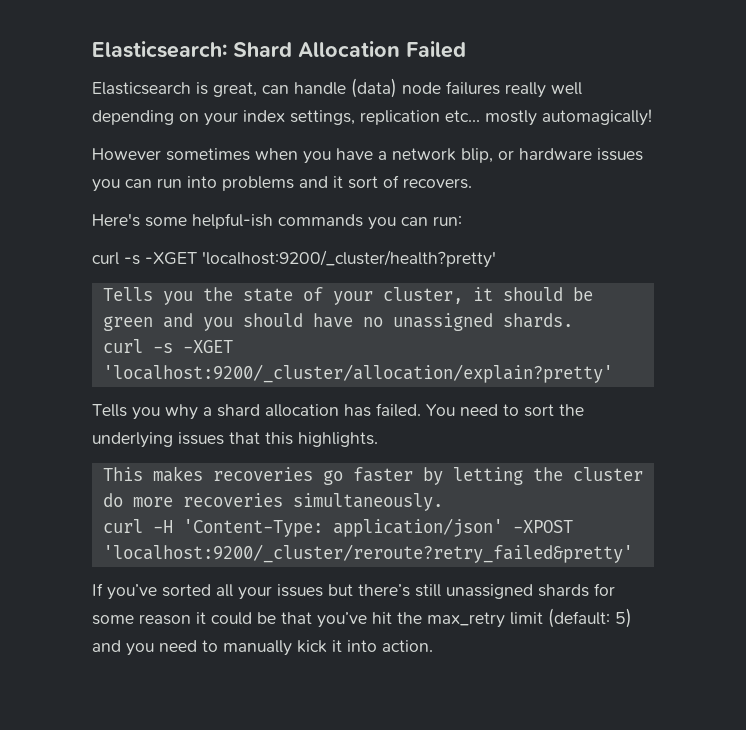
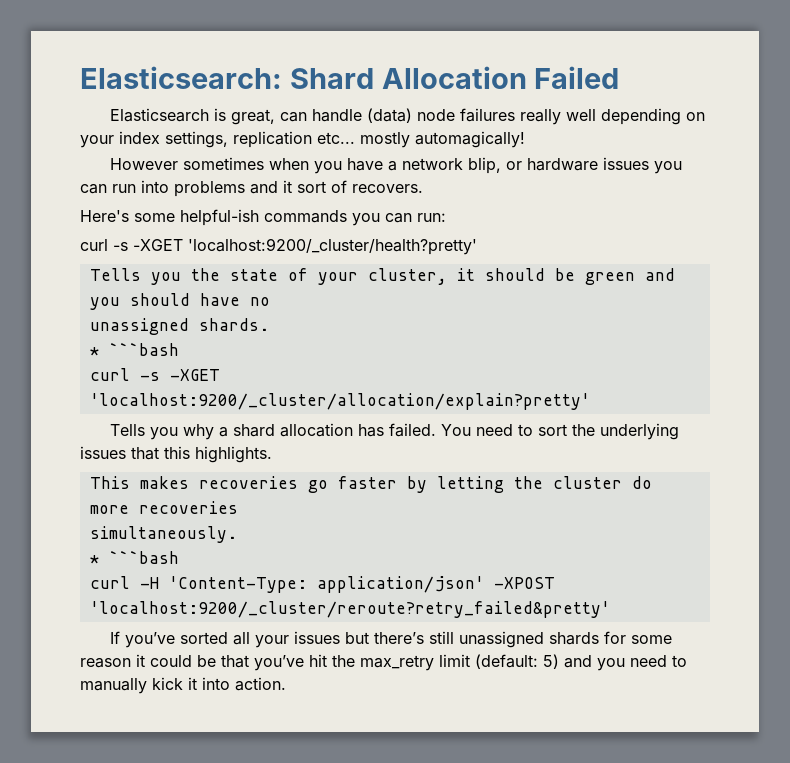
(383, 322) none -> (270, 301) //
(573, 320) none -> [89,343,179,356] // * ```bash
(283, 500) none -> (238, 507) //
(443, 502) none -> [89,551,179,564] // * ```bash

